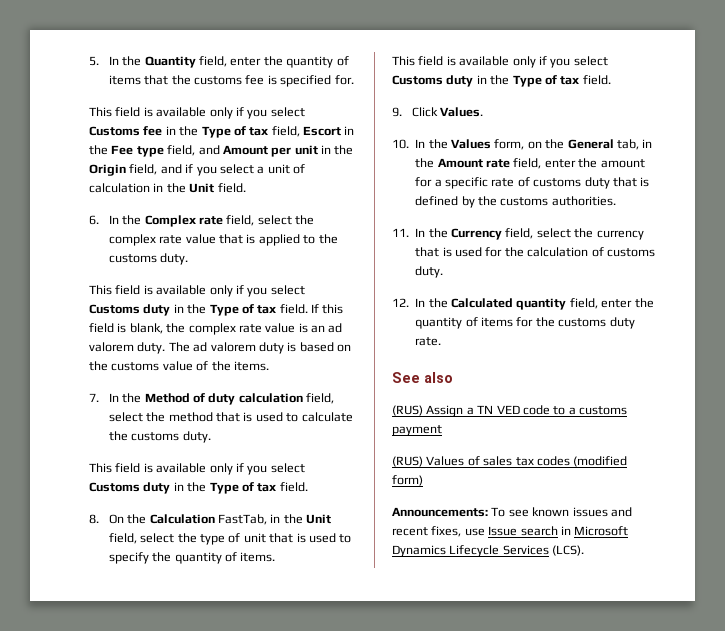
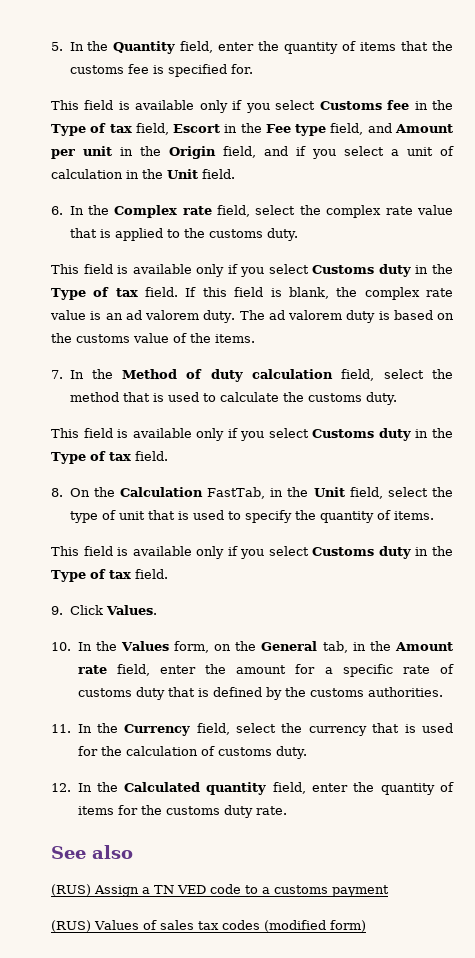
[392,507,632,517] [392,526,629,537] [392,545,585,557] // Announcements: To see known issues and recent fixes, use Issue search in Microsoft Dynamics Lifecycle Services (LCS). -> (366, 926) none

